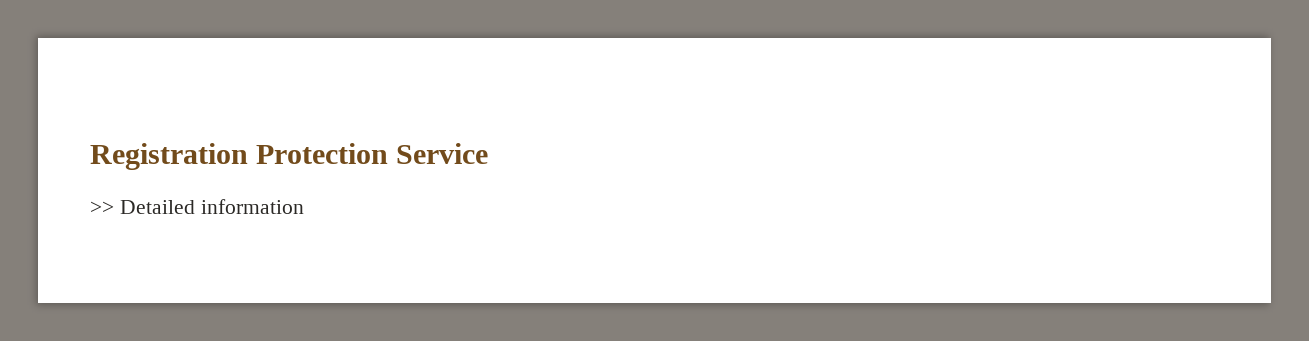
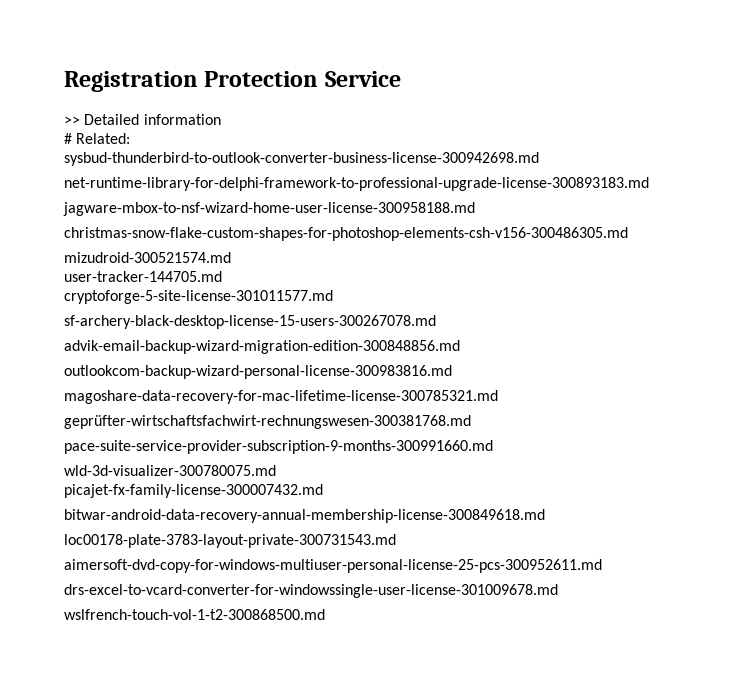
(304, 206) none -> [64,133,131,144] [64,152,539,166] [64,177,649,191] [63,202,475,216] [64,227,628,241] [64,252,231,263] [64,271,222,282] [64,290,333,304] [64,315,436,329] [64,340,460,354] [64,365,452,379] [64,390,498,404] [64,415,471,429] [64,440,493,454] [64,465,276,476] [64,484,323,498] [64,509,545,523] [64,534,396,548] [64,559,602,573] [64,584,558,598] [64,609,325,620] // # Related: // sysbud-thunderbird-to-outlook-converter-business-license-300942698.md // net-runtime-library-for-delphi-framework-to-professional-upgrade-license-300893183.md // jagware-mbox-to-nsf-wizard-home-user-license-300958188.md // christmas-snow-flake-custom-shapes-for-photoshop-elements-csh-v156-300486305.md // mizudroid-300521574.md // user-tracker-144705.md // cryptoforge-5-site-license-301011577.md // sf-archery-black-desktop-license-15-users-300267078.md // advik-email-backup-wizard-migration-edition-300848856.md // outlookcom-backup-wizard-personal-license-300983816.md // magoshare-data-recovery-for-mac-lifetime-license-300785321.md // geprüfter-wirtschaftsfachwirt-rechnungswesen-300381768.md // pace-suite-service-provider-subscription-9-months-300991660.md // wld-3d-visualizer-300780075.md // picajet-fx-family-license-300007432.md // bitwar-android-data-recovery-annual-membership-license-300849618.md // loc00178-plate-3783-layout-private-300731543.md // aimersoft-dvd-copy-for-windows-multiuser-personal-license-25-pcs-300952611.md // drs-excel-to-vcard-converter-for-windowssingle-user-license-301009678.md // wslfrench-touch-vol-1-t2-300868500.md

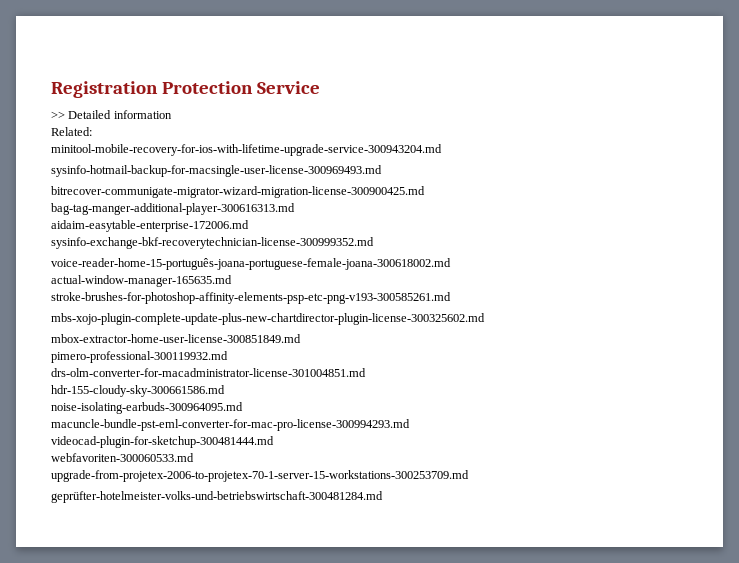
[64,133,72,144] # -> (172, 114) none
[64,152,539,166] [64,177,649,191] [63,202,475,216] [64,227,628,241] [64,252,231,263] [64,271,222,282] [64,290,333,304] [64,315,436,329] [64,340,460,354] [64,365,452,379] [64,390,498,404] [64,415,471,429] [64,440,493,454] [64,465,276,476] [64,484,323,498] [64,509,545,523] [64,534,396,548] [64,559,602,573] [64,584,558,598] [64,609,325,620] sysbud-thunderbird-to-outlook-converter-business-license-300942698.md // net-runtime-library-for-delphi-framework-to-professional-upgrade-license-300893183.md // jagware-mbox-to-nsf-wizard-home-user-license-300958188.md // christmas-snow-flake-custom-shapes-for-photoshop-elements-csh-v156-300486305.md // mizudroid-300521574.md // user-tracker-144705.md // cryptoforge-5-site-license-301011577.md // sf-archery-black-desktop-license-15-users-300267078.md // advik-email-backup-wizard-migration-edition-300848856.md // outlookcom-backup-wizard-personal-license-300983816.md // magoshare-data-recovery-for-mac-lifetime-license-300785321.md // geprüfter-wirtschaftsfachwirt-rechnungswesen-300381768.md // pace-suite-service-provider-subscription-9-months-300991660.md // wld-3d-visualizer-300780075.md // picajet-fx-family-license-300007432.md // bitwar-android-data-recovery-annual-membership-license-300849618.md // loc00178-plate-3783-layout-private-300731543.md // aimersoft-dvd-copy-for-windows-multiuser-personal-license-25-pcs-300952611.md // drs-excel-to-vcard-converter-for-windowssingle-user-license-301009678.md // wslfrench-touch-vol-1-t2-300868500.md -> [51,144,442,156] [51,165,382,177] [51,186,425,198] [51,203,295,215] [51,220,249,232] [51,237,374,249] [51,258,451,270] [51,275,232,287] [51,292,451,304] [51,313,485,325] [51,334,301,343] [51,351,228,363] [51,368,366,377] [51,385,225,397] [51,402,243,414] [51,419,410,431] [51,436,274,448] [51,453,194,462] [51,470,469,482] [51,491,383,503] minitool-mobile-recovery-for-ios-with-lifetime-upgrade-service-300943204.md // sysinfo-hotmail-backup-for-macsingle-user-license-300969493.md // bitrecover-communigate-migrator-wizard-migration-license-300900425.md // bag-tag-manger-additional-player-300616313.md // aidaim-easytable-enterprise-172006.md // sysinfo-exchange-bkf-recoverytechnician-license-300999352.md // voice-reader-home-15-português-joana-portuguese-female-joana-300618002.md // actual-window-manager-165635.md // stroke-brushes-for-photoshop-affinity-elements-psp-etc-png-v193-300585261.md // mbs-xojo-plugin-complete-update-plus-new-chartdirector-plugin-license-300325602.md // mbox-extractor-home-user-license-300851849.md // pimero-professional-300119932.md // drs-olm-converter-for-macadministrator-license-301004851.md // hdr-155-cloudy-sky-300661586.md // noise-isolating-earbuds-300964095.md // macuncle-bundle-pst-eml-converter-for-mac-pro-license-300994293.md // videocad-plugin-for-sketchup-300481444.md // webfavoriten-300060533.md // upgrade-from-projetex-2006-to-projetex-70-1-server-15-workstations-300253709.md // geprüfter-hotelmeister-volks-und-betriebswirtschaft-300481284.md

